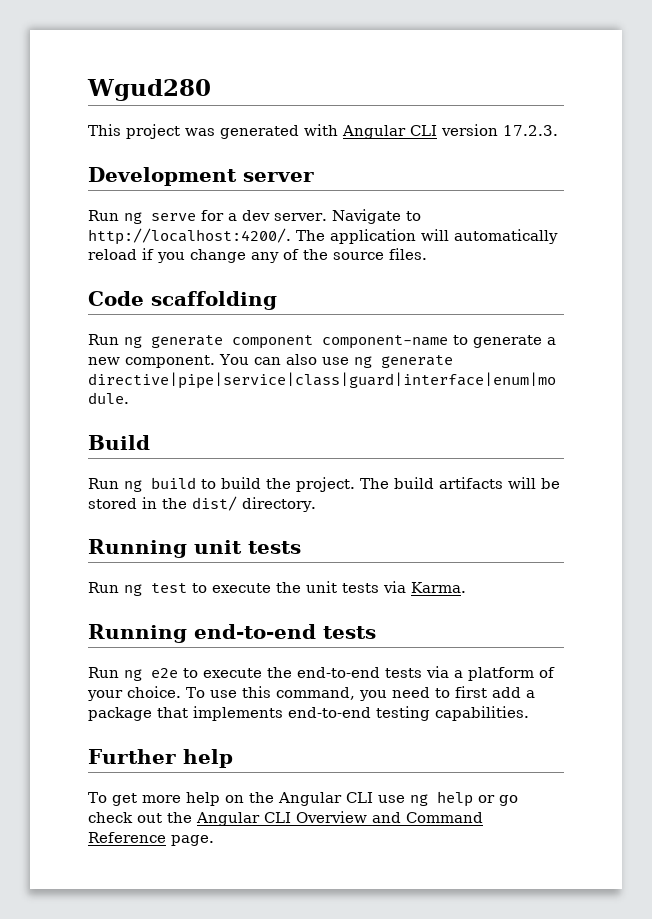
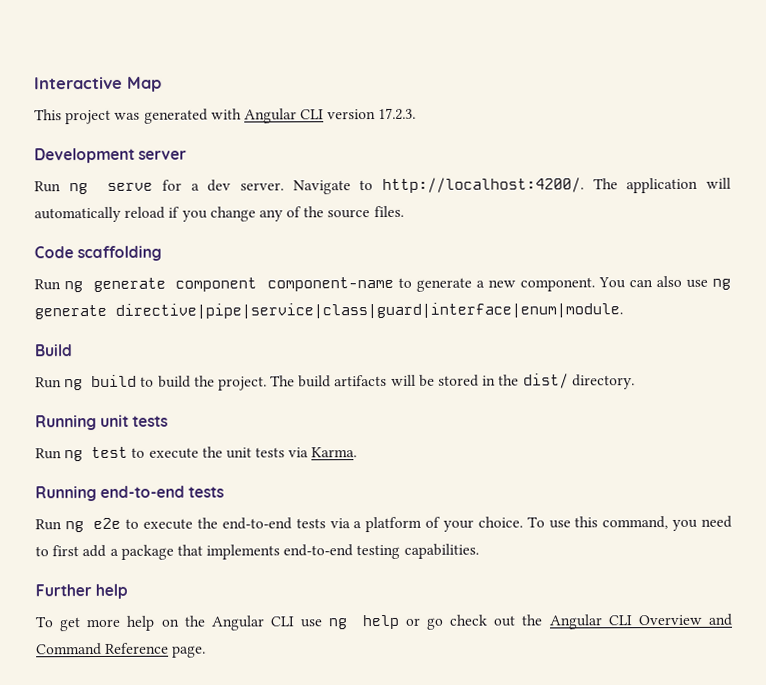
[87,79,211,101] Wgud280 -> [34,76,162,92] Interactive Map

